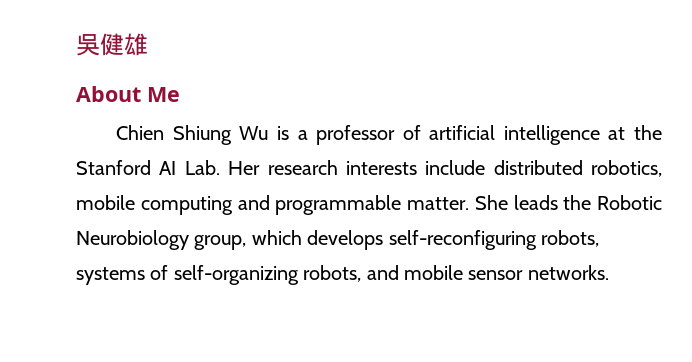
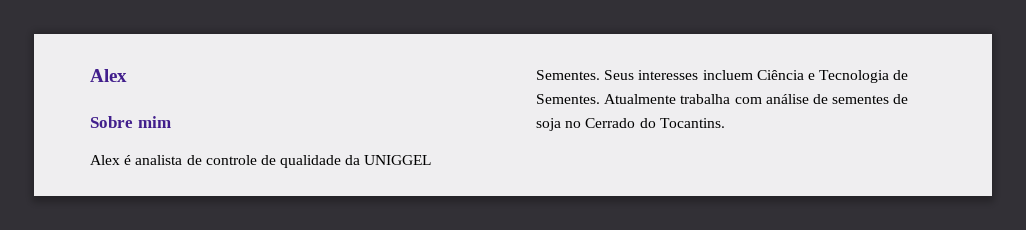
[76,33,148,56] [76,86,180,102] [116,125,662,145] [76,160,662,177] [76,195,662,215] [76,230,599,250] [76,265,609,285] 吳健雄 // About Me // Chien Shiung Wu is a professor of artificial intelligence at the Stanford AI Lab. Her research interests include distributed robotics, mobile computing and programmable matter. She leads the Robotic Neurobiology group, which develops self-reconfiguring robots, systems of self-organizing robots, and mobile sensor networks. -> [90,69,127,82] [90,116,171,128] [90,155,432,168] [536,70,909,83] [536,94,909,104] [536,118,725,131] Alex // Sobre mim // Alex é analista de controle de qualidade da UNIGGEL Sementes. Seus interesses incluem Ciência e Tecnologia de Sementes. Atualmente trabalha com análise de sementes de soja no Cerrado do Tocantins.

